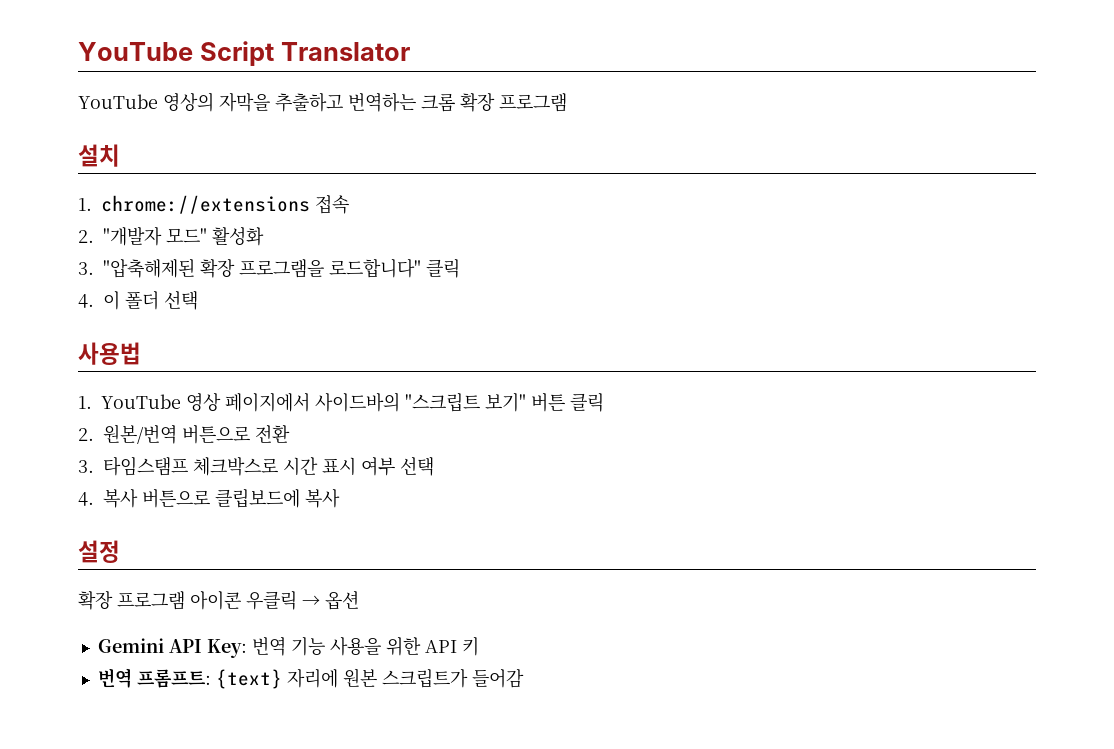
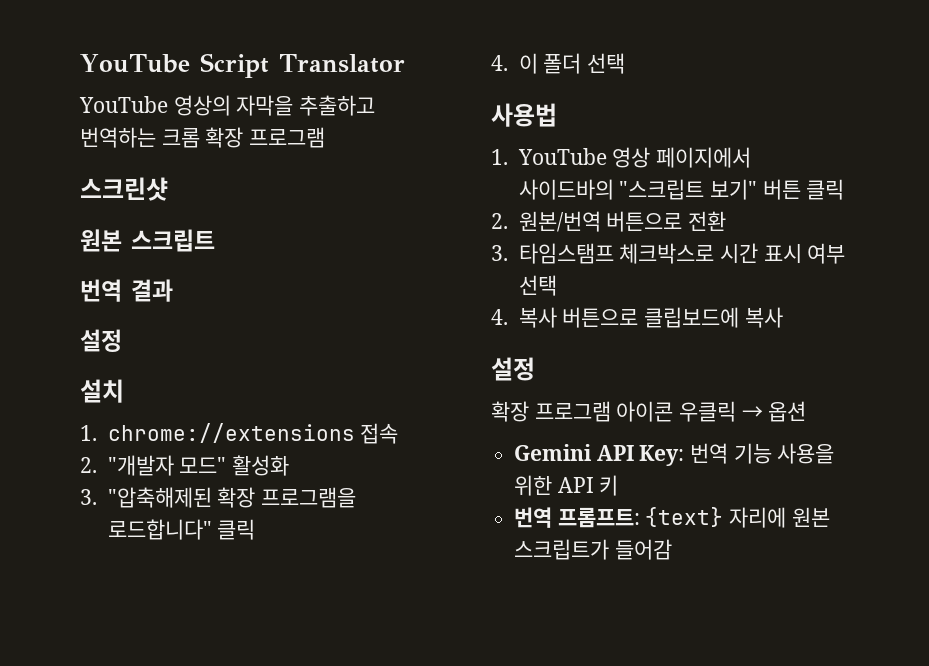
(567, 102) none -> [80,177,168,201] [80,229,215,252] [80,279,173,302] [80,329,122,352] // 스크린샷 // 원본 스크립트 // 번역 결과 // 설정

